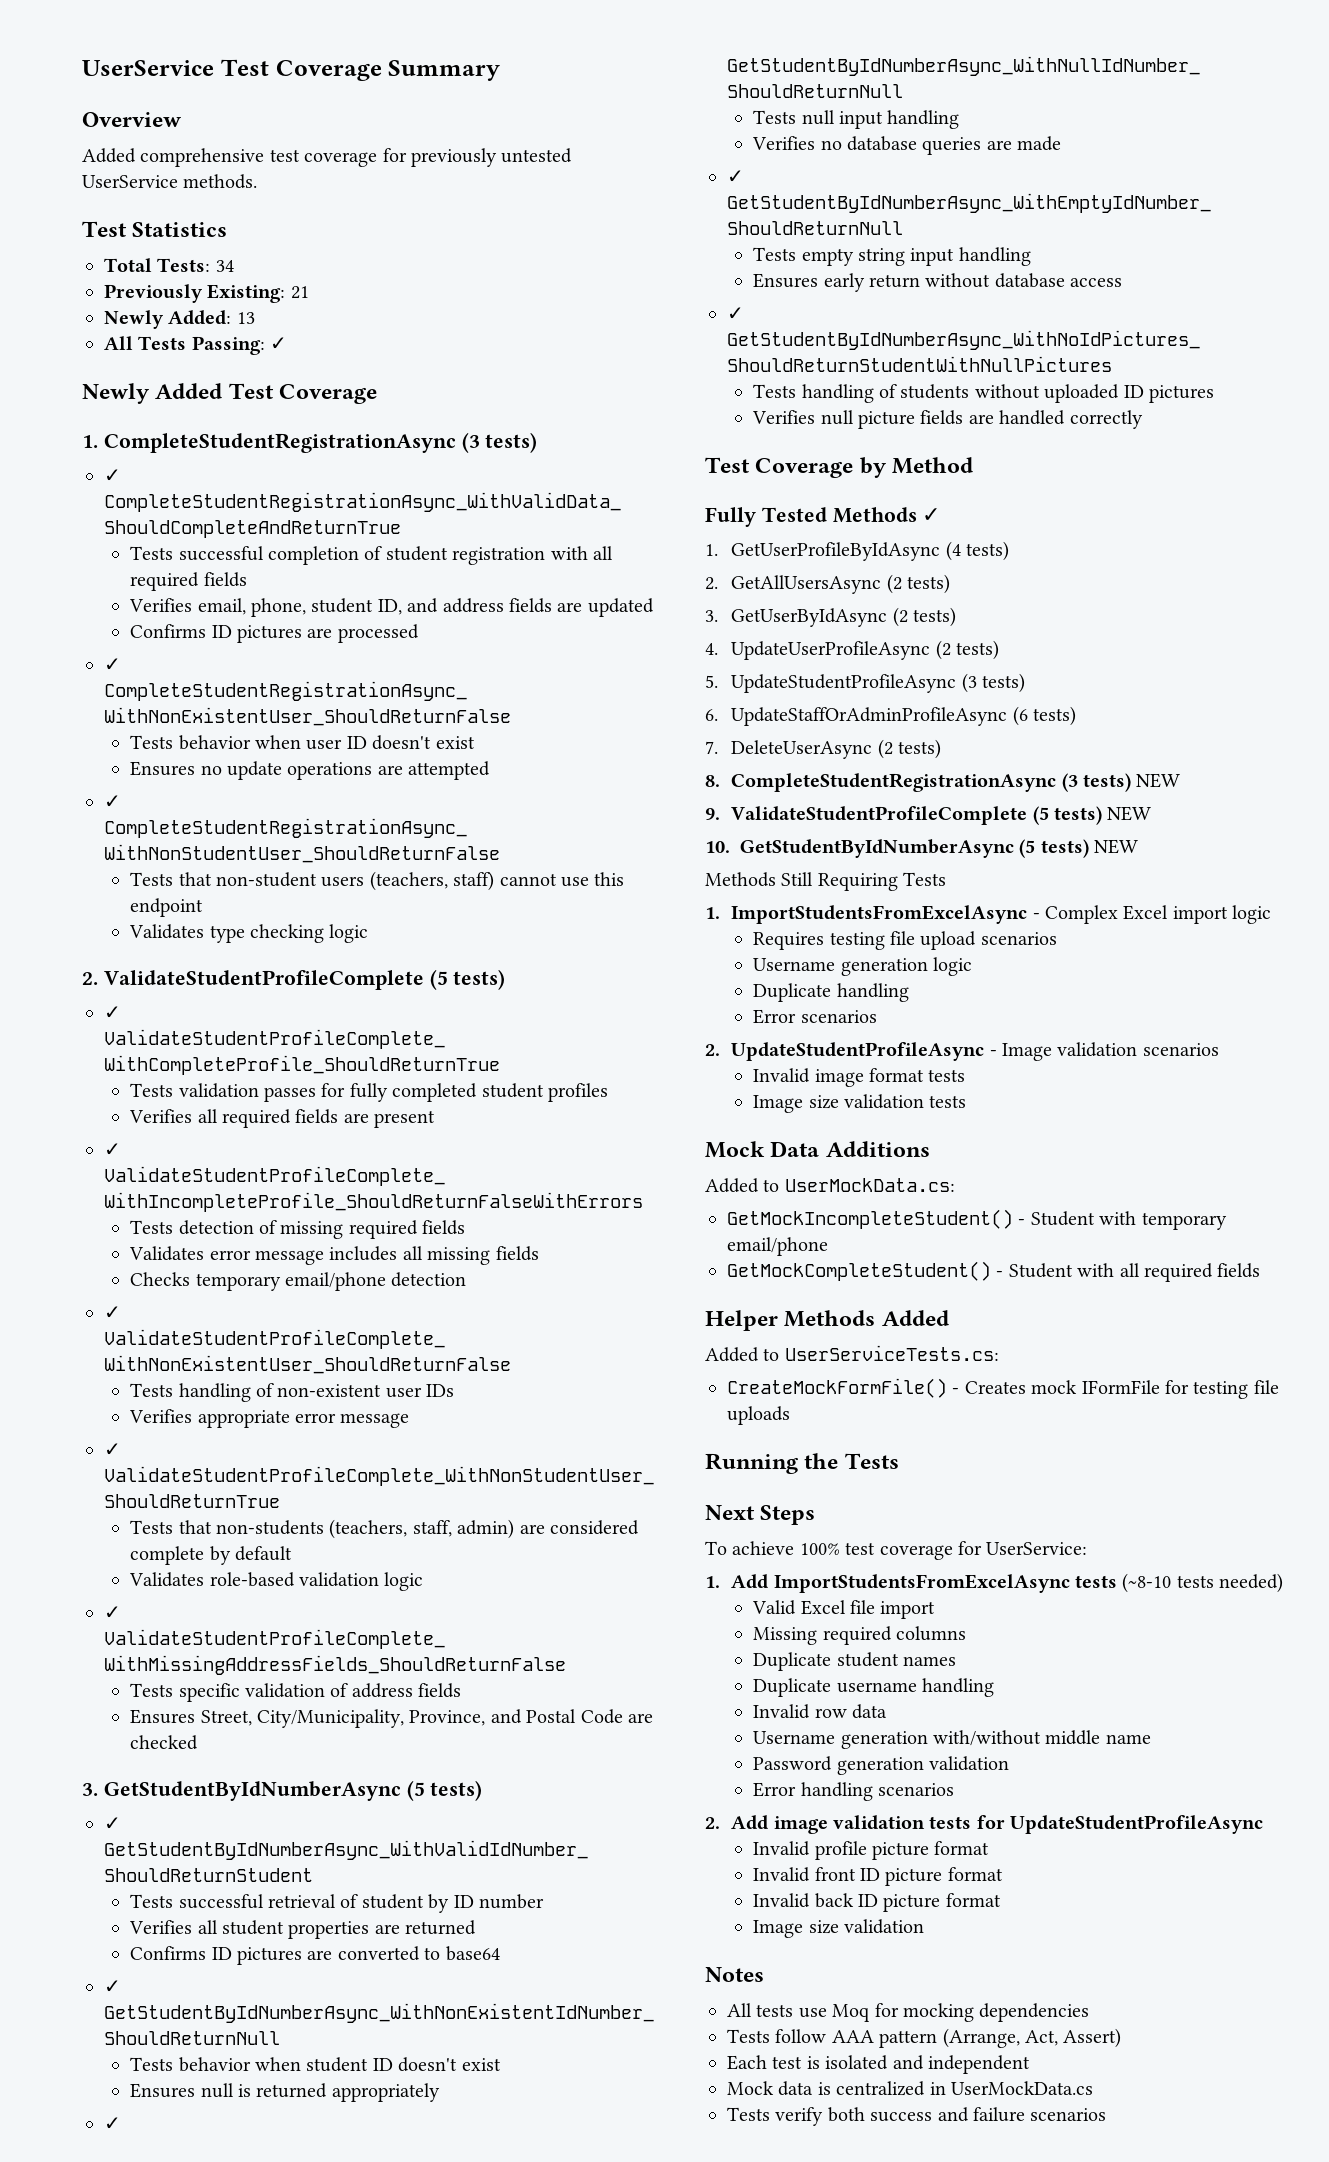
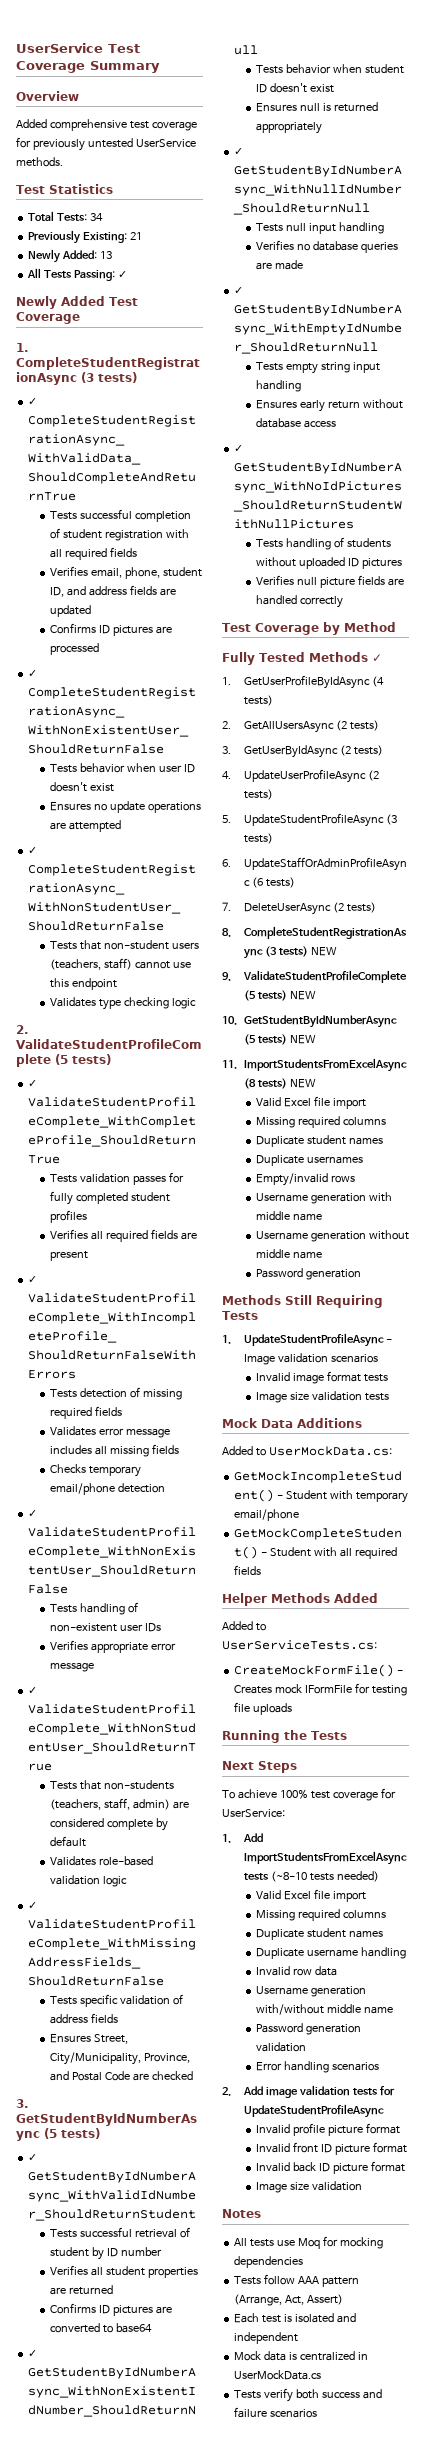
[705,872,947,891] [705,905,1272,924] [753,931,1057,950] [753,957,972,976] [753,983,909,1002] [753,1009,877,1024] [705,1044,720,1056] Methods Still Requiring Tests // 1. ImportStudentsFromExcelAsync - Complex Excel import logic // Requires testing file upload scenarios // Username generation logic // Duplicate handling // Error scenarios // 2. -> [222,1058,407,1072] [243,1078,316,1089] [255,1096,366,1109] [255,1116,386,1128] [255,1135,383,1147] [255,1155,363,1166] [255,1173,355,1186] [255,1192,392,1204] [255,1211,322,1221] [255,1230,409,1242] [255,1249,322,1259] [255,1268,361,1280] [222,1295,383,1308] [222,1311,258,1320] [222,1335,231,1344] 11. ImportStudentsFromExcelAsync (8 tests) NEW // Valid Excel file import // Missing required columns // Duplicate student names // Duplicate usernames // Empty/invalid rows // Username generation with middle name // Username generation without middle name // Password generation // Methods Still Requiring Tests // 1.

